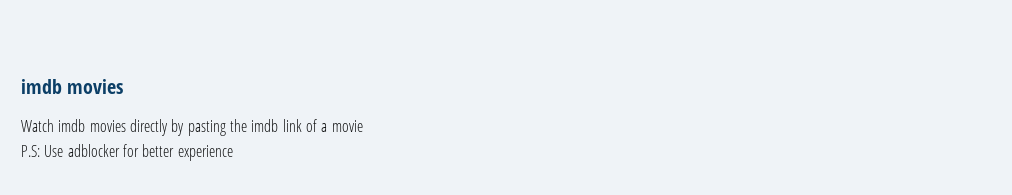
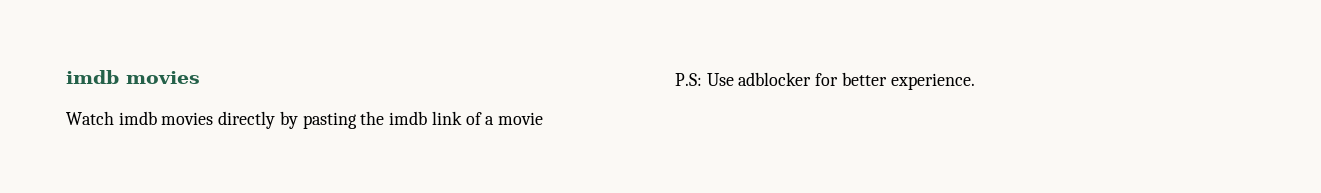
[177,145,233,161] experience -> [890,73,975,90] experience.

